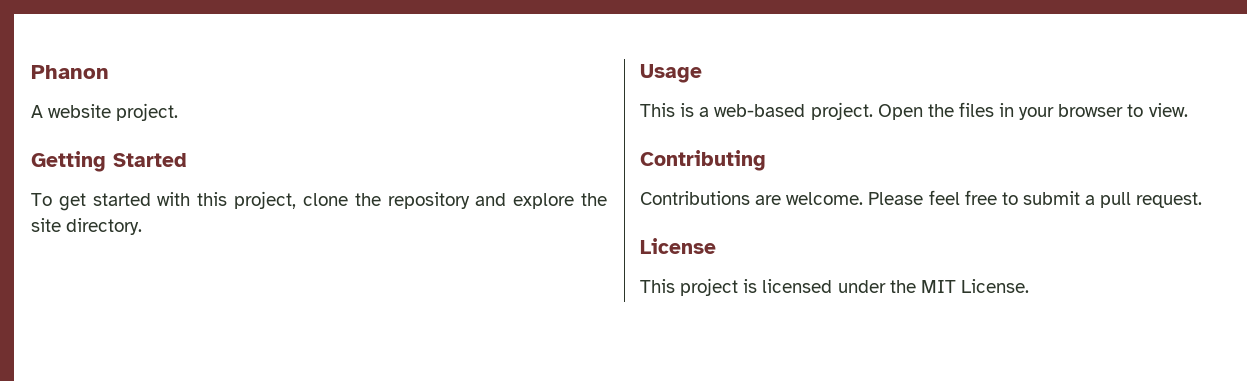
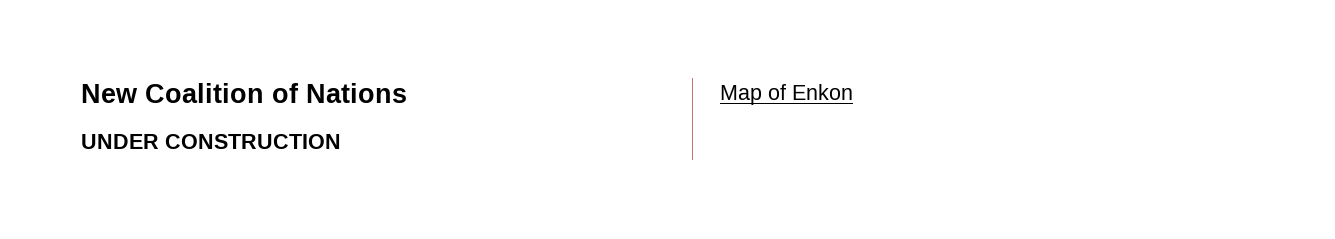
[31,65,109,79] [31,103,179,121] [31,151,187,172] [31,191,607,211] [31,218,143,235] [640,64,702,83] [640,102,1188,120] [640,150,766,171] [640,190,1203,208] [640,238,716,254] [640,278,1029,296] Phanon // A website project. // Getting Started // To get started with this project, clone the repository and explore the site directory. // Usage // This is a web-based project. Open the files in your browser to view. // Contributing // Contributions are welcome. Please feel free to submit a pull request. // License // This project is licensed under the MIT License. -> [81,83,407,103] [81,134,341,149] [720,84,853,105] New Coalition of Nations // UNDER CONSTRUCTION // Map of Enkon

